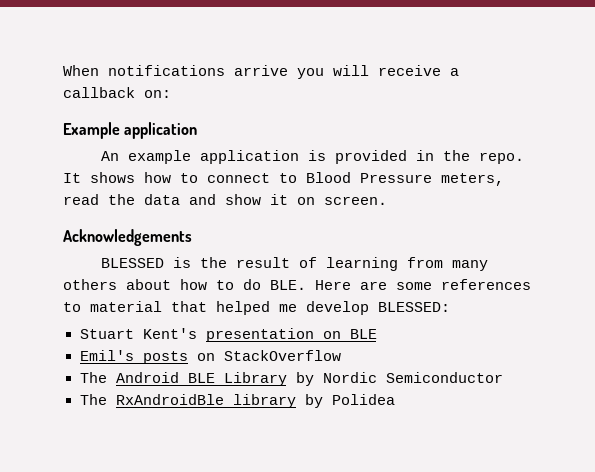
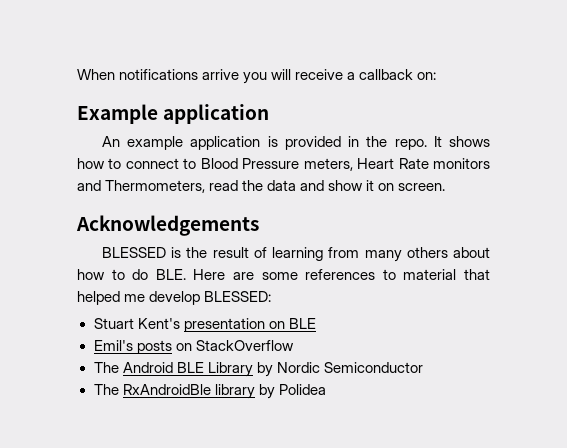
(504, 179) none -> [357,158,491,169] [77,180,206,193] Heart Rate monitors and Thermometers,

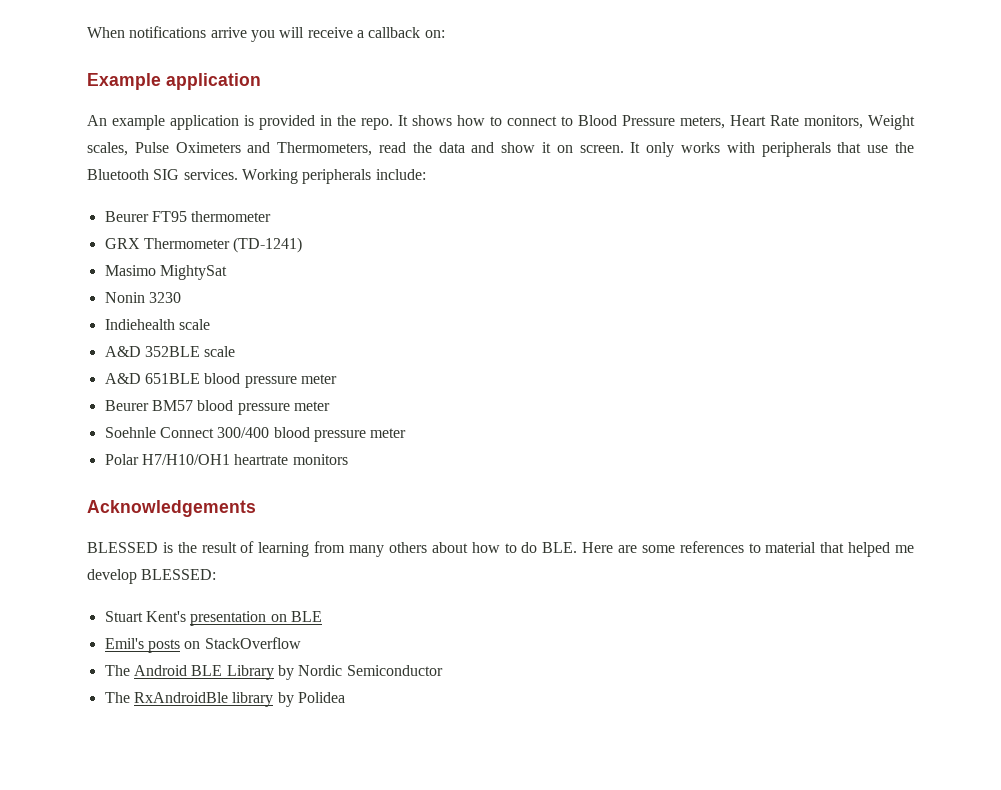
[433,158,491,169] monitors -> [804,115,915,130] [87,142,241,156] monitors, Weight scales, Pulse Oximeters
(446, 187) none -> [630,142,914,157] [87,169,426,184] [104,211,272,222] [104,237,303,253] [104,265,227,280] [104,292,181,303] [104,319,210,330] [104,346,236,357] [104,373,337,388] [104,400,330,415] [104,427,407,442] [104,454,348,465] It only works with peripherals that use the Bluetooth SIG services. Working peripherals include: // Beurer FT95 thermometer // GRX Thermometer (TD-1241) // Masimo MightySat // Nonin 3230 // Indiehealth scale // A&D 352BLE scale // A&D 651BLE blood pressure meter // Beurer BM57 blood pressure meter // Soehnle Connect 300/400 blood pressure meter // Polar H7/H10/OH1 heartrate monitors

